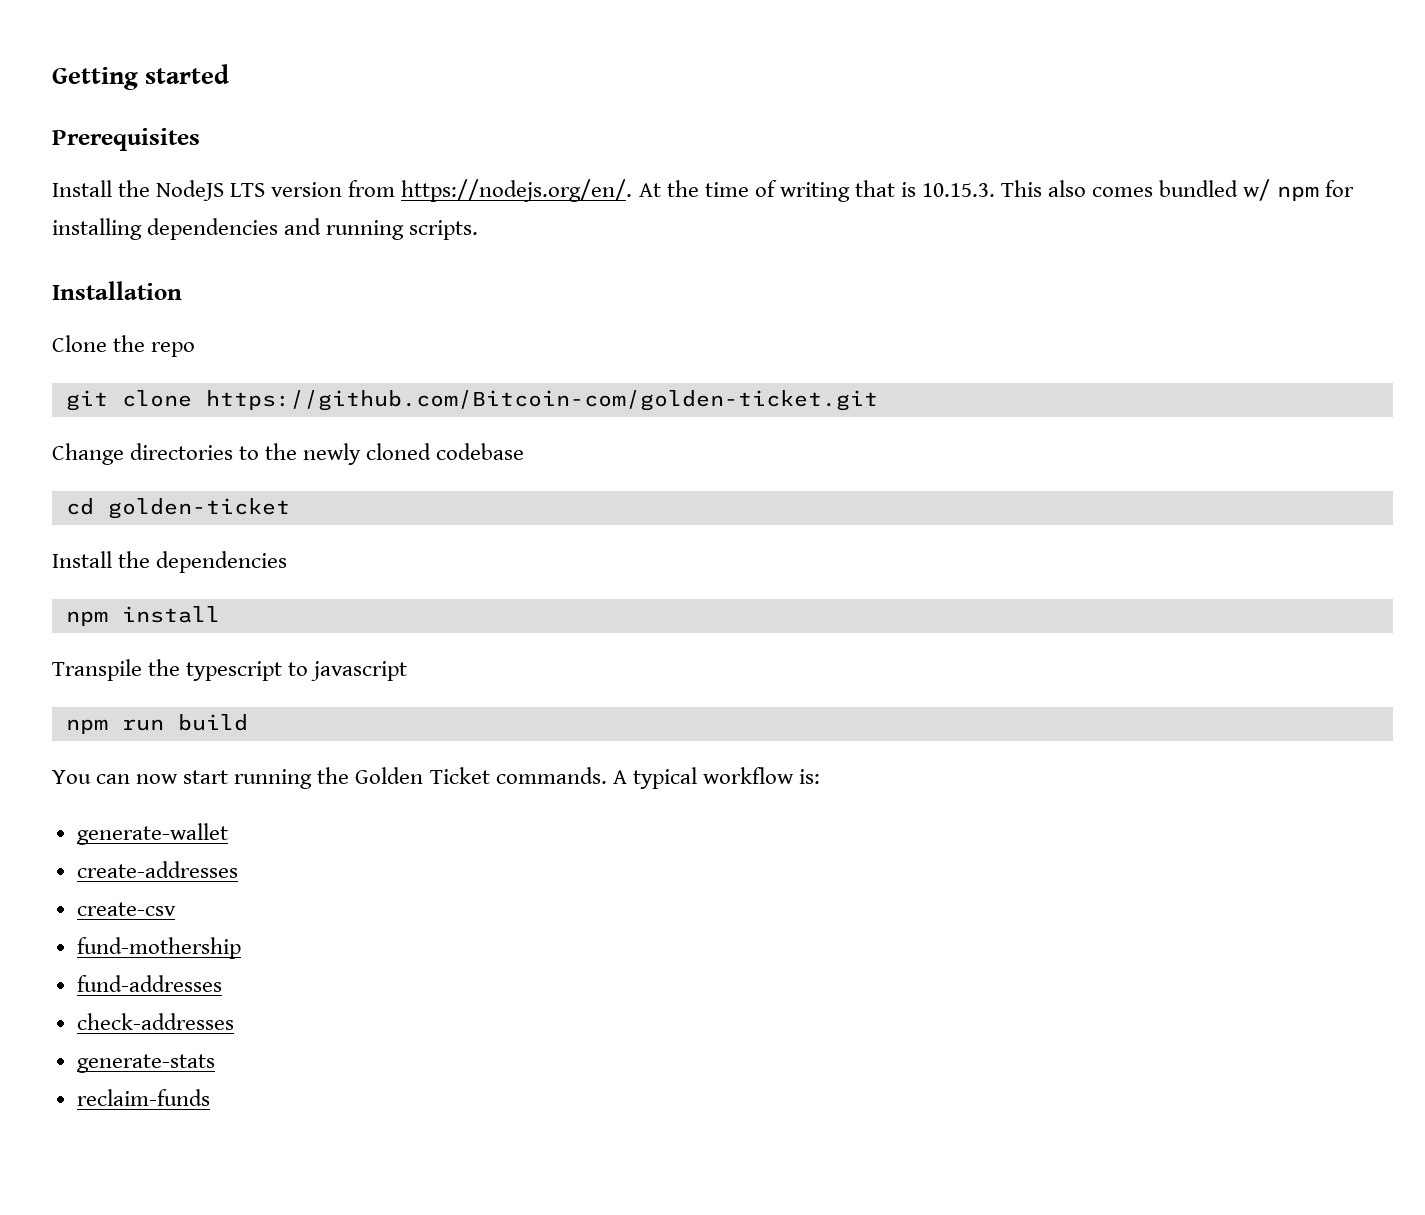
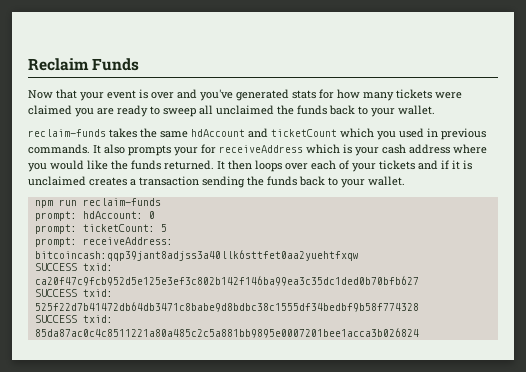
[52,64,230,90] [52,128,200,151] [52,179,1354,202] [52,218,479,240] [52,281,182,300] [52,335,196,357] [65,390,878,411] [52,443,525,465] [65,498,290,519] [52,551,288,573] [65,606,220,626] [52,659,408,681] [65,714,248,734] [52,767,820,789] [76,823,228,845] [76,861,238,878] [76,902,176,916] [76,937,241,959] [76,975,222,992] [76,1013,234,1030] [76,1054,215,1073] [76,1089,210,1106] Getting started // Prerequisites // Install the NodeJS LTS version from https://nodejs.org/en/. At the time of writing that is 10.15.3. This also comes bundled w/ npm for installing dependencies and running scripts. // Installation // Clone the repo // git clone https://github.com/Bitcoin-com/golden-ticket.git // Change directories to the newly cloned codebase // cd golden-ticket // Install the dependencies // npm install // Transpile the typescript to javascript // npm run build // You can now start running the Golden Ticket commands. A typical workflow is: // generate-wallet // create-addresses // create-csv // fund-mothership // fund-addresses // check-addresses // generate-stats // reclaim-funds -> [28,58,140,71] [28,89,462,101] [28,105,435,117] [28,128,486,140] [28,144,487,156] [28,160,472,172] [28,176,405,188] [34,198,161,208] [34,211,155,221] [34,224,167,234] [34,237,173,247] [34,250,359,261] [34,263,113,271] [34,276,419,286] [34,289,113,297] [34,302,419,312] [34,315,113,323] [34,328,419,338] Reclaim Funds // Now that your event is over and you've generated stats for how many tickets were claimed you are ready to sweep all unclaimed the funds back to your wallet. // reclaim-funds takes the same hdAccount and ticketCount which you used in previous commands. It also prompts your for receiveAddress which is your cash address where you would like the funds returned. It then loops over each of your tickets and if it is unclaimed creates a transaction sending the funds back to your wallet. // npm run reclaim-funds // prompt: hdAccount: 0 // prompt: ticketCount: 5 // prompt: receiveAddress: bitcoincash:qqp39jant8adjss3a40llk6sttfet0aa2yuehtfxqw // SUCCESS txid: ca20f47c9fcb952d5e125e3ef3c802b142f146ba99ea3c35dc1ded0b70bfb627 // SUCCESS txid: 525f22d7b41472db64db3471c8babe9d8bdbc38c1555df34bedbf9b58f774328 // SUCCESS txid: 85da87ac0c4c8511221a80a485c2c5a881bb9895e0007201bee1acca3b026824

